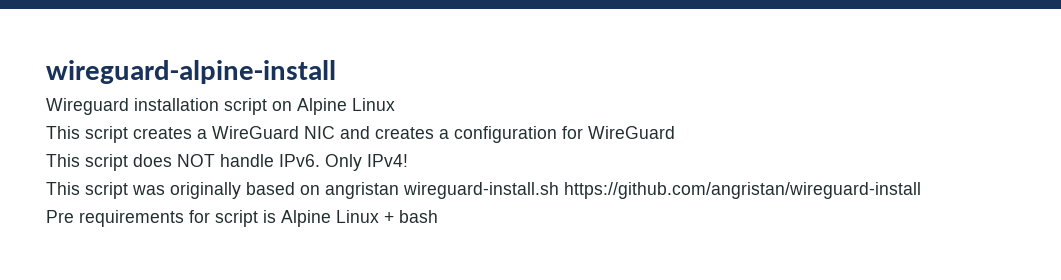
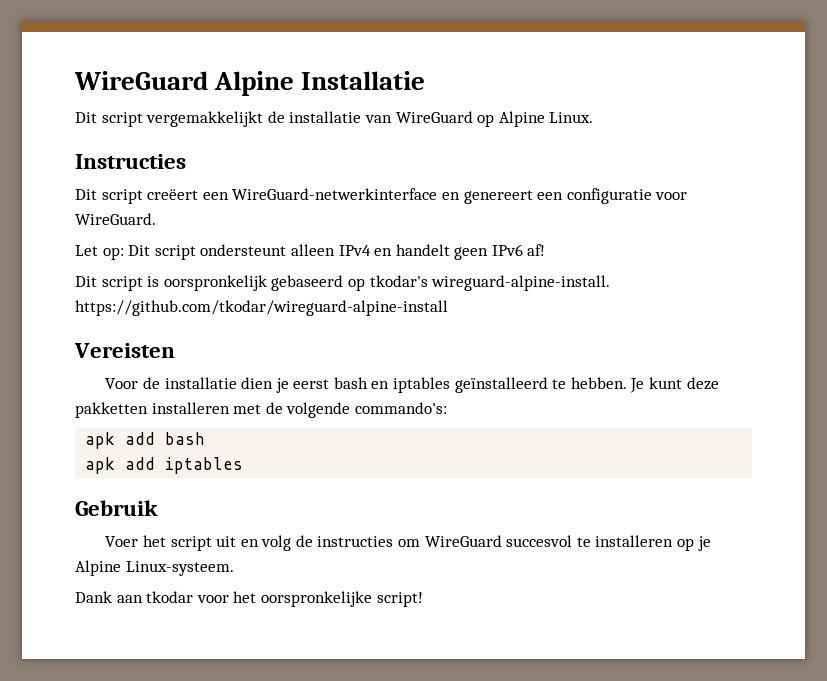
[46,60,336,84] [46,98,395,115] [46,126,675,143] [46,154,408,171] [46,182,921,199] [46,210,438,227] wireguard-alpine-install // Wireguard installation script on Alpine Linux // This script creates a WireGuard NIC and creates a configuration for WireGuard // This script does NOT handle IPv6. Only IPv4! // This script was originally based on angristan wireguard-install.sh https://github.com/angristan/wireguard-install // Pre requirements for script is Alpine Linux + bash -> [74,71,426,96] [75,111,594,127] [75,154,186,169] [75,188,688,204] [75,213,156,225] [75,244,546,260] [75,275,611,291] [75,300,448,316] [74,343,175,358] [105,377,719,393] [75,402,447,418] [85,432,206,449] [85,457,244,474] [75,500,158,516] [105,535,711,551] [75,560,234,576] [75,591,423,607] WireGuard Alpine Installatie // Dit script vergemakkelijkt de installatie van WireGuard op Alpine Linux. // Instructies // Dit script creëert een WireGuard-netwerkinterface en genereert een configuratie voor WireGuard. // Let op: Dit script ondersteunt alleen IPv4 en handelt geen IPv6 af! // Dit script is oorspronkelijk gebaseerd op tkodar's wireguard-alpine-install. https://github.com/tkodar/wireguard-alpine-install // Vereisten // Voor de installatie dien je eerst bash en iptables geïnstalleerd te hebben. Je kunt deze pakketten installeren met de volgende commando's: // apk add bash // apk add iptables // Gebruik // Voer het script uit en volg de instructies om WireGuard succesvol te installeren op je Alpine Linux-systeem. // Dank aan tkodar voor het oorspronkelijke script!

